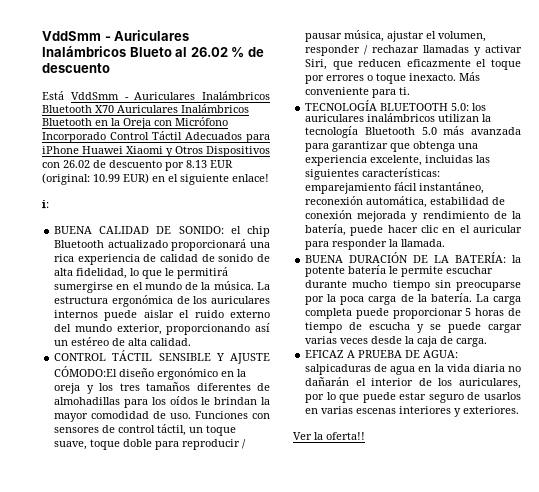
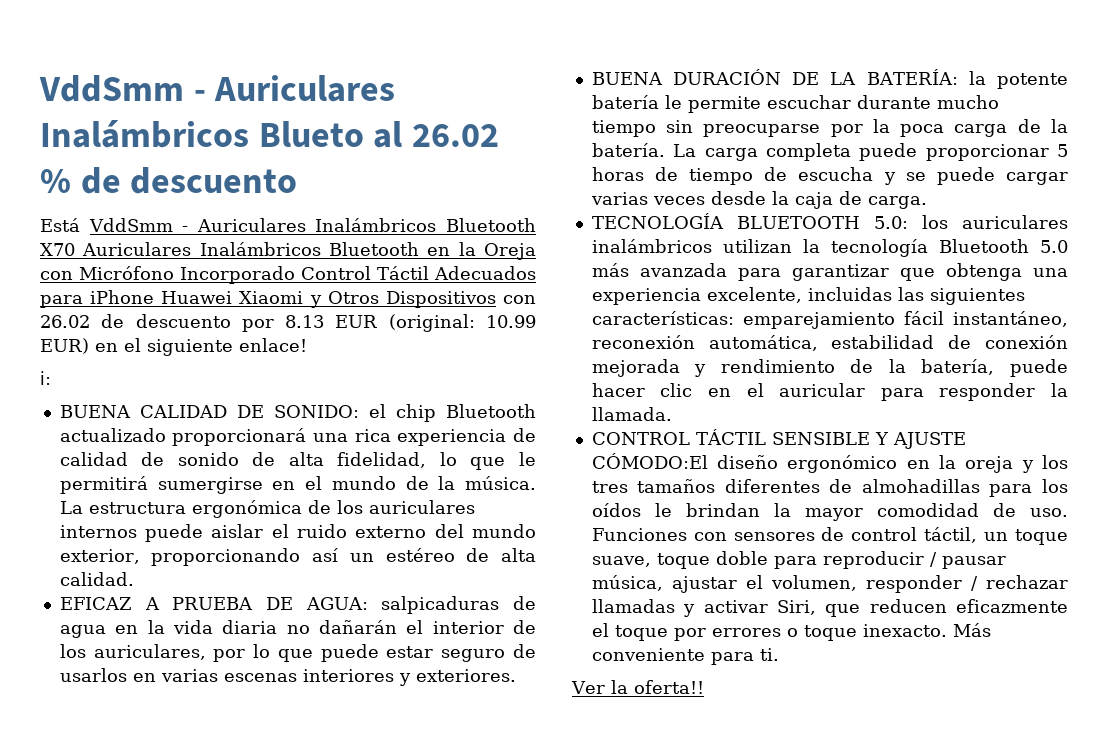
(192, 342) none -> [59,596,536,614] [59,620,536,638] [59,644,536,662] [59,668,516,686] [591,69,1068,89] [591,95,999,113] [591,119,1068,137] [591,143,1068,161] [591,167,1068,185] [590,191,927,209] [591,213,1068,229] [591,239,1068,257] [591,263,1068,281] [591,287,1025,305] [591,311,1068,329] [591,335,1068,351] [591,359,1068,377] [591,383,1068,401] [591,407,672,421] // EFICAZ A PRUEBA DE AGUA: salpicaduras de agua en la vida diaria no dañarán el interior de los auriculares, por lo que puede estar seguro de usarlos en varias escenas interiores y exteriores. // BUENA DURACIÓN DE LA BATERÍA: la potente batería le permite escuchar durante mucho tiempo sin preocuparse por la poca carga de la batería. La carga completa puede proporcionar 5 horas de tiempo de escucha y se puede cargar varias veces desde la caja de carga. // TECNOLOGÍA BLUETOOTH 5.0: los auriculares inalámbricos utilizan la tecnología Bluetooth 5.0 más avanzada para garantizar que obtenga una experiencia excelente, incluidas las siguientes características: emparejamiento fácil instantáneo, reconexión automática, estabilidad de conexión mejorada y rendimiento de la batería, puede hacer clic en el auricular para responder la llamada.
[305,100,487,111] [305,113,492,122] [305,126,521,138] [305,141,479,152] [305,155,491,166] [305,168,441,180] [305,182,485,194] [305,196,506,208] [305,210,521,222] [305,224,522,236] [305,239,446,250] [305,252,521,263] [305,265,494,277] [305,280,521,291] [305,293,521,305] [305,308,521,319] [305,322,522,333] [305,336,488,347] [305,350,459,358] [305,364,521,375] [305,377,521,389] [305,392,521,403] [305,406,520,417] // TECNOLOGÍA BLUETOOTH 5.0: los auriculares inalámbricos utilizan la tecnología Bluetooth 5.0 más avanzada para garantizar que obtenga una experiencia excelente, incluidas las siguientes características: emparejamiento fácil instantáneo, reconexión automática, estabilidad de conexión mejorada y rendimiento de la batería, puede hacer clic en el auricular para responder la llamada. // BUENA DURACIÓN DE LA BATERÍA: la potente batería le permite escuchar durante mucho tiempo sin preocuparse por la poca carga de la batería. La carga completa puede proporcionar 5 horas de tiempo de escucha y se puede cargar varias veces desde la caja de carga. // EFICAZ A PRUEBA DE AGUA: salpicaduras de agua en la vida diaria no dañarán el interior de los auriculares, por lo que puede estar seguro de usarlos en varias escenas interiores y exteriores. -> (779, 654) none

